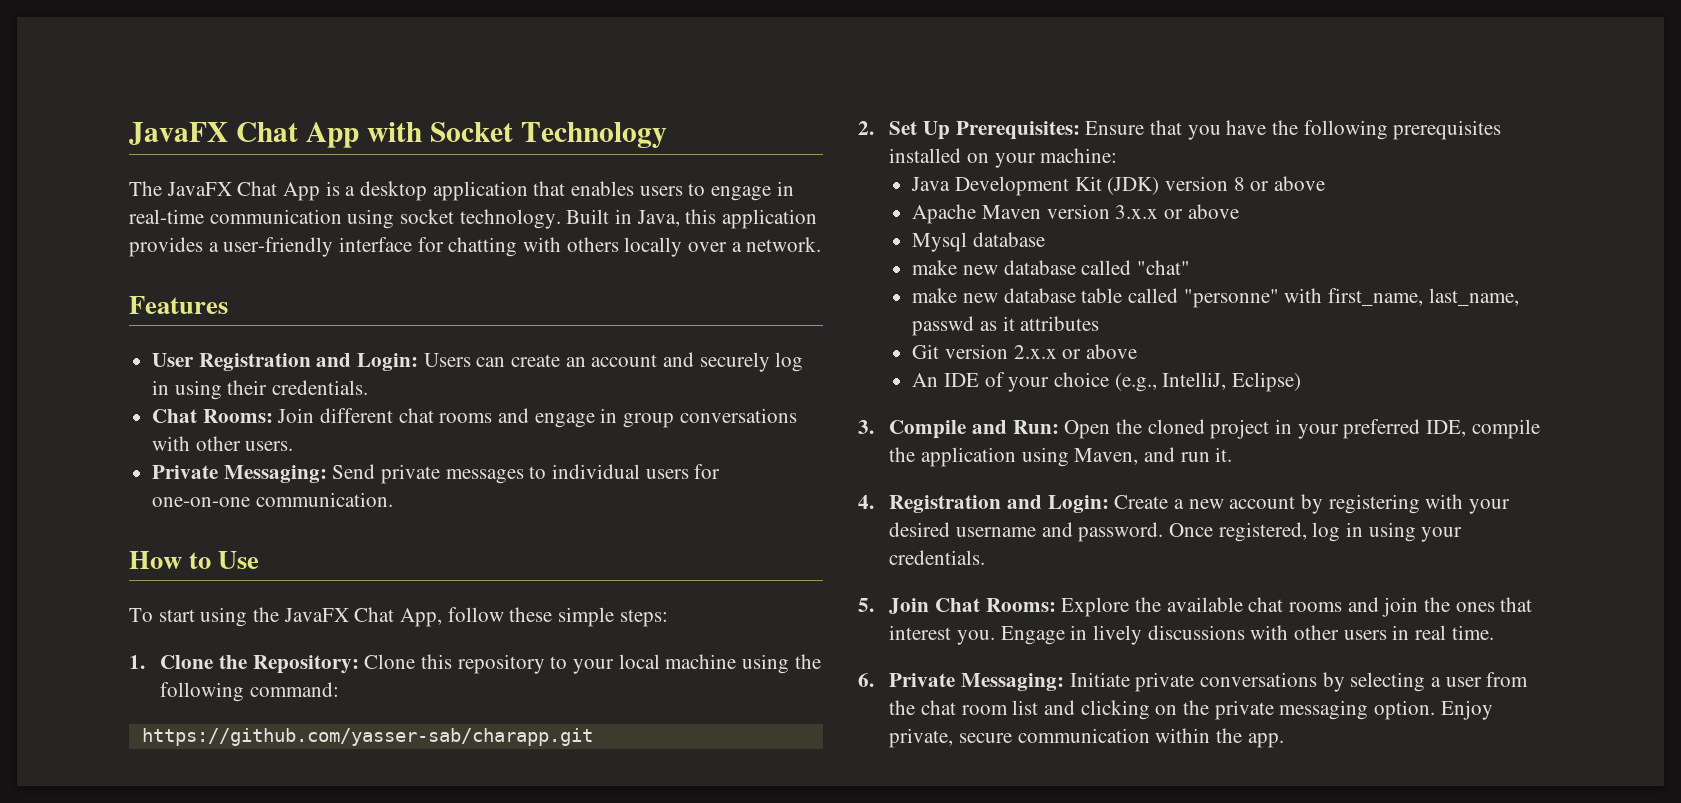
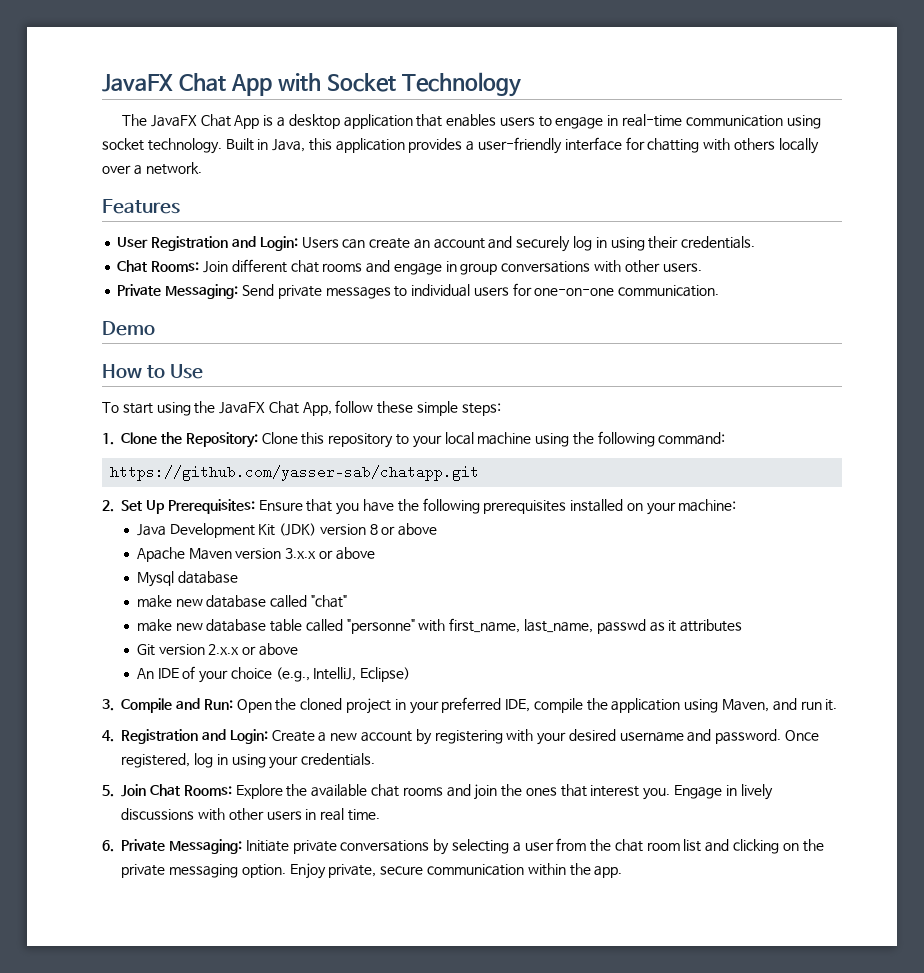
(393, 499) none -> [102,321,155,336] // Demo
[141,728,593,746] https://github.com/yasser-sab/charapp.git -> [110,465,480,481] https://github.com/yasser-sab/chatapp.git

